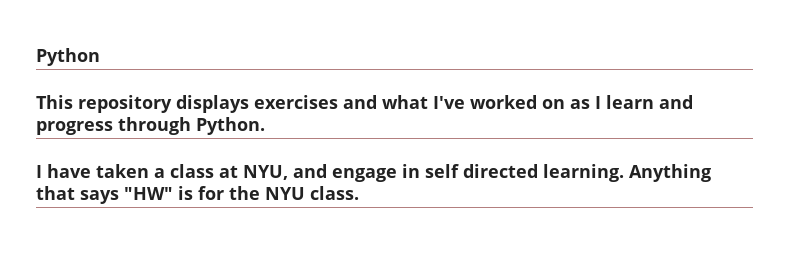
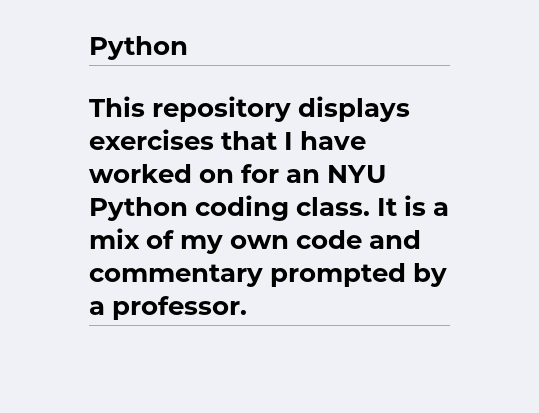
[343,95,693,109] [36,117,265,135] [36,164,711,182] [36,186,359,204] and what I've worked on as I learn and progress through Python. // I have taken a class at NYU, and engage in self directed learning. Anything that says "HW" is for the NYU class. -> [221,131,367,150] [89,164,387,183] [89,195,450,221] [89,228,422,254] [89,263,448,287] [89,296,248,320] that I have worked on for an NYU Python coding class. It is a mix of my own code and commentary prompted by a professor.

